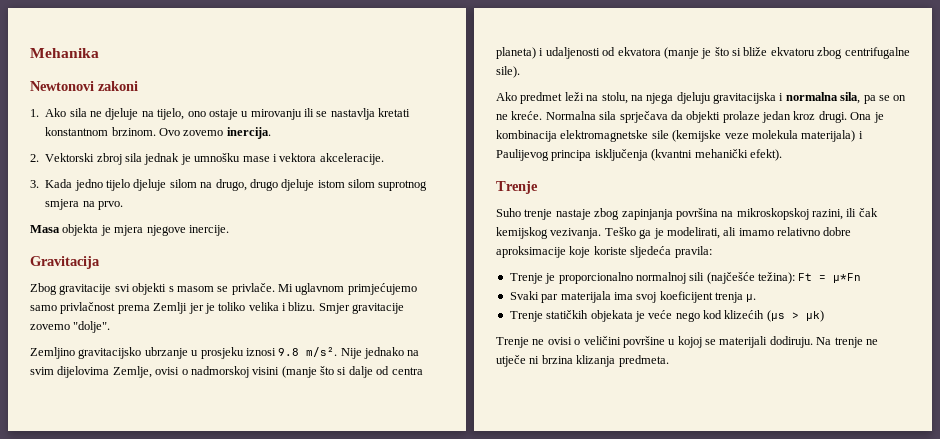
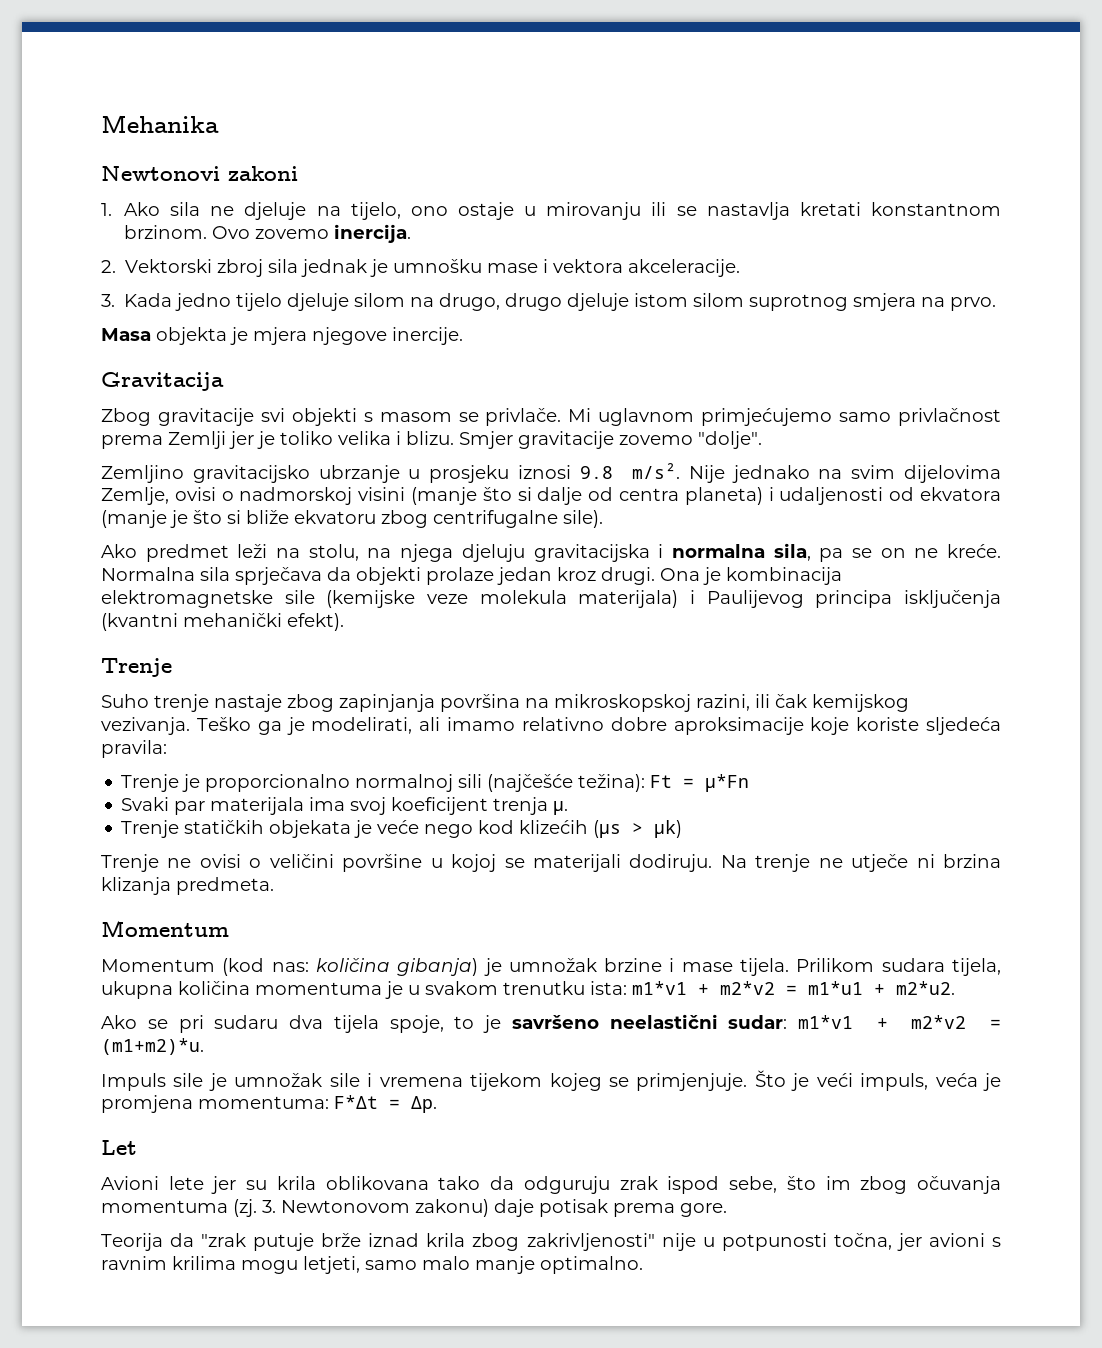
(669, 361) none -> [101,920,229,937] [101,958,1001,976] [101,981,955,999] [101,1014,1001,1033] [101,1038,204,1055] [101,1070,1001,1091] [101,1095,437,1113] [101,1140,137,1155] [101,1176,1002,1194] [101,1199,727,1217] [101,1233,1002,1251] [101,1256,643,1274] // Momentum // Momentum (kod nas: količina gibanja) je umnožak brzine i mase tijela. Prilikom sudara tijela, ukupna količina momentuma je u svakom trenutku ista: m1*v1 + m2*v2 = m1*u1 + m2*u2. // Ako se pri sudaru dva tijela spoje, to je savršeno neelastični sudar: m1*v1 + m2*v2 = (m1+m2)*u. // Impuls sile je umnožak sile i vremena tijekom kojeg se primjenjuje. Što je veći impuls, veća je promjena momentuma: F*Δt = Δp. // Let // Avioni lete jer su krila oblikovana tako da odguruju zrak ispod sebe, što im zbog očuvanja momentuma (zj. 3. Newtonovom zakonu) daje potisak prema gore. // Teorija da "zrak putuje brže iznad krila zbog zakrivljenosti" nije u potpunosti točna, jer avioni s ravnim krilima mogu letjeti, samo malo manje optimalno.

